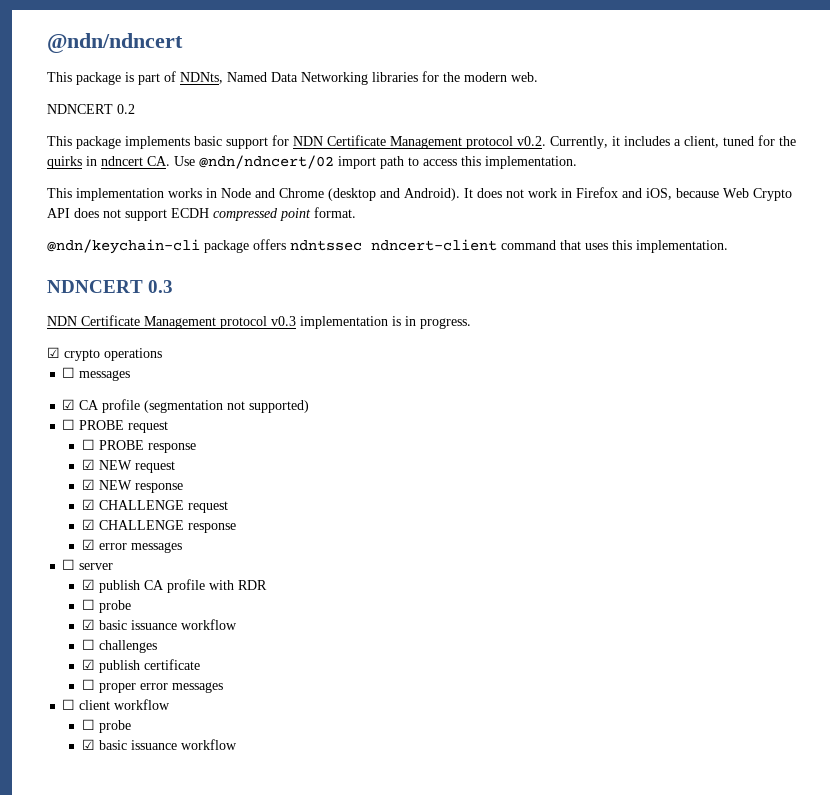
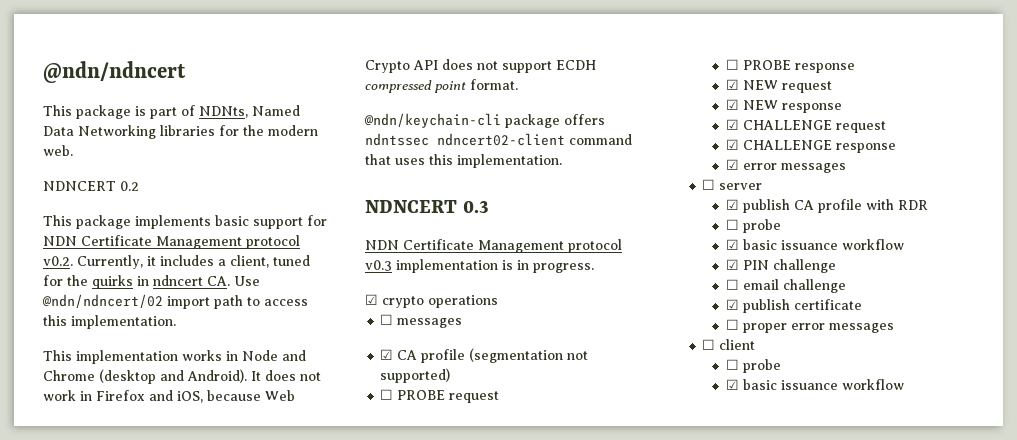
[371,239,497,251] ndncert-client -> [437,133,565,146] ndncert02-client
[82,639,158,653] // ☐ challenges -> [725,259,836,273] [725,279,846,293] // ☑ PIN challenge // ☐ email challenge
[114,699,171,710] workflow -> (756, 344) none

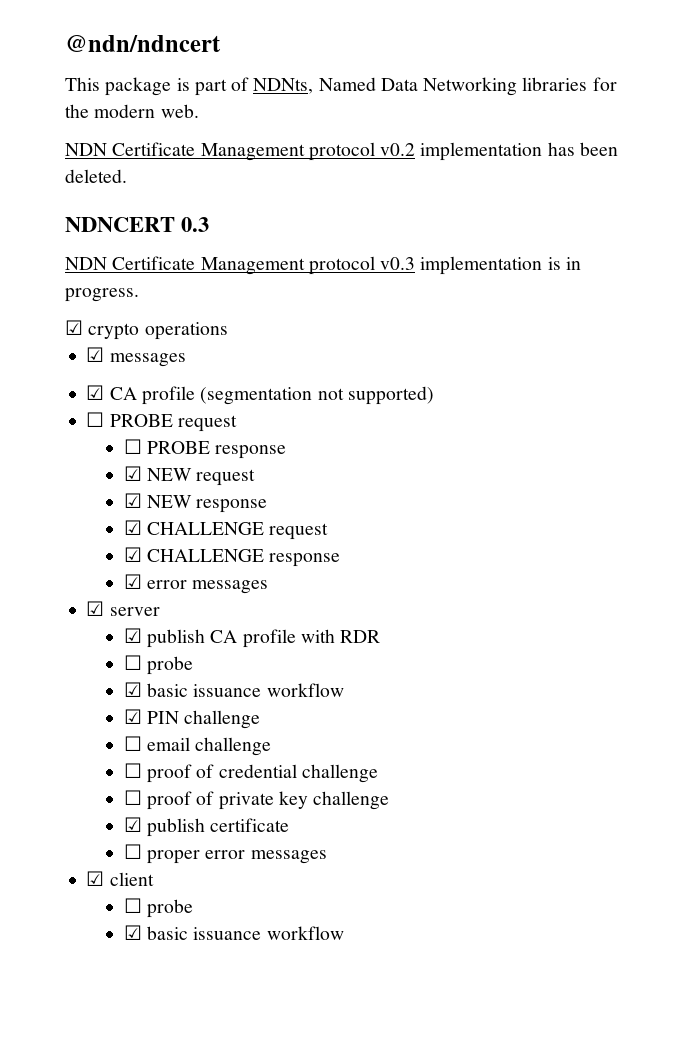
[43,181,139,191] [43,215,327,229] [43,235,300,249] [43,255,310,269] [43,275,260,289] [42,294,308,309] [43,315,176,329] [43,350,306,364] [43,369,321,384] [43,390,295,403] [365,59,596,73] [365,79,518,93] [364,113,605,128] [365,133,632,146] [365,154,562,168] NDNCERT 0.2 // This package implements basic support for NDN Certificate Management protocol v0.2. Currently, it includes a client, tuned for the quirks in ndncert CA. Use @ndn/ndncert/02 import path to access this implementation. // This implementation works in Node and Chrome (desktop and Android). It does not work in Firefox and iOS, because Web Crypto API does not support ECDH compressed point format. // @ndn/keychain-cli package offers ndntssec ndncert02-client command that uses this implementation. -> [65,142,618,161] [65,169,127,183] NDN Certificate Management protocol v0.2 implementation has been deleted.
[380,314,394,325] ☐ -> [86,347,105,362] ☑
[702,179,716,190] ☐ -> [86,601,105,616] ☑
(846, 286) none -> [123,763,378,783] [123,790,390,810] // ☐ proof of credential challenge // ☐ proof of private key challenge
[702,339,716,350] ☐ -> [86,871,105,886] ☑

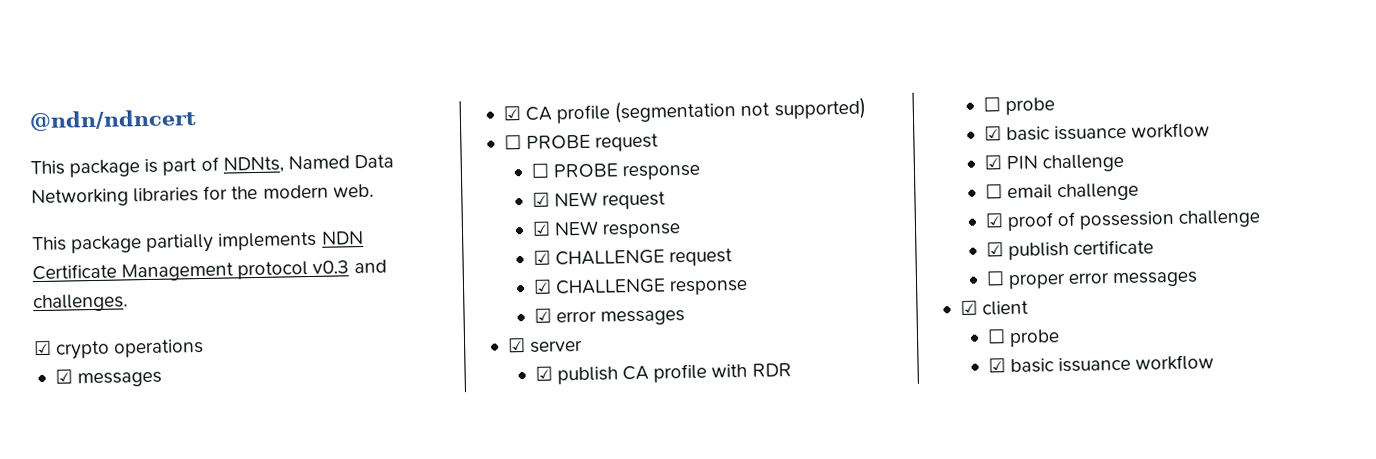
[65,142,618,161] [65,169,127,183] [65,217,210,232] NDN Certificate Management protocol v0.2 implementation has been deleted. // NDNCERT 0.3 // -> [32,231,318,254] This package partially implements
[420,256,581,275] [65,288,139,302] implementation is in progress. -> [353,259,387,274] [33,293,128,313] and challenges.
[123,763,378,783] [123,790,308,810] ☐ proof of credential challenge // ☐ proof of private key -> [984,210,1176,232] ☑ proof of possession

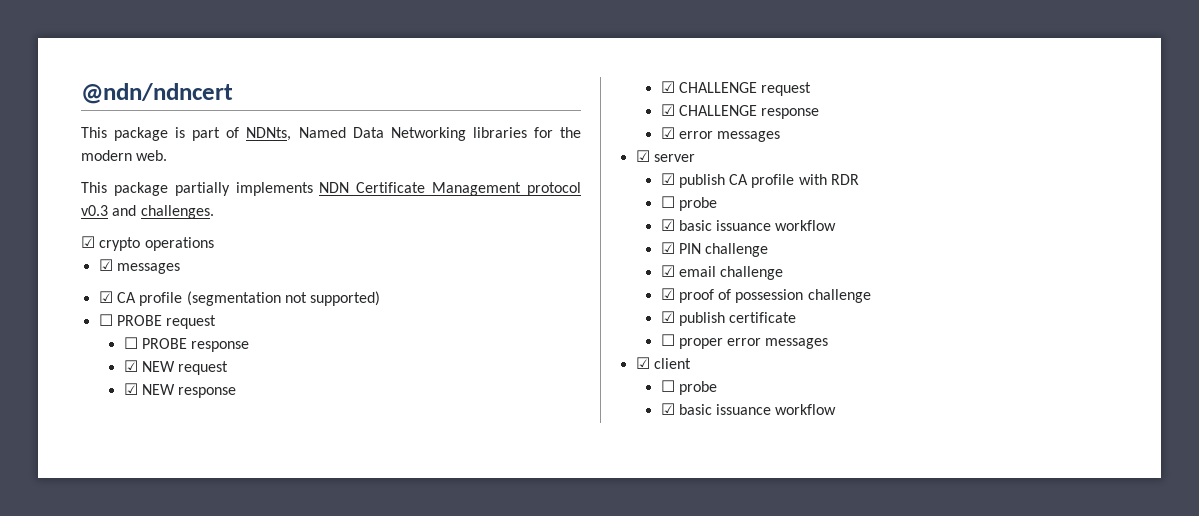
[984,184,1003,199] ☐ -> [660,265,675,277] ☑

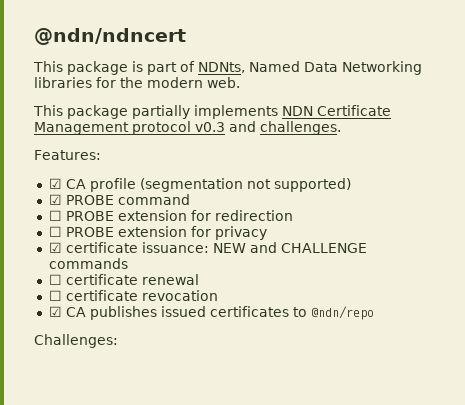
[81,236,214,251] [98,259,180,274] ☑ crypto operations // ☑ messages -> [34,150,101,160] Features:
[98,314,217,329] [123,337,250,352] [123,360,229,375] [123,383,237,398] [660,81,812,96] [660,104,820,119] [660,127,781,142] [635,150,695,162] [660,173,860,188] [660,196,717,211] [660,219,837,231] [660,242,769,257] [660,265,784,280] [660,288,871,303] [660,311,797,326] [660,334,829,349] [635,357,691,369] [660,380,717,395] [660,403,837,415] ☐ PROBE request // ☐ PROBE response // ☑ NEW request // ☑ NEW response // ☑ CHALLENGE request // ☑ CHALLENGE response // ☑ error messages // ☑ server // ☑ publish CA profile with RDR // ☐ probe // ☑ basic issuance workflow // ☑ PIN challenge // ☑ email challenge // ☑ proof of possession challenge // ☑ publish certificate // ☐ proper error messages // ☑ client // ☐ probe // ☑ basic issuance workflow -> [48,194,190,205] [48,210,293,221] [48,226,267,240] [48,242,367,253] [48,258,128,269] [48,274,199,285] [48,290,218,301] [48,306,374,320] [34,334,118,348] ☑ PROBE command // ☐ PROBE extension for redirection // ☐ PROBE extension for privacy // ☑ certificate issuance: NEW and CHALLENGE commands // ☐ certificate renewal // ☐ certificate revocation // ☑ CA publishes issued certificates to @ndn/repo // Challenges:

